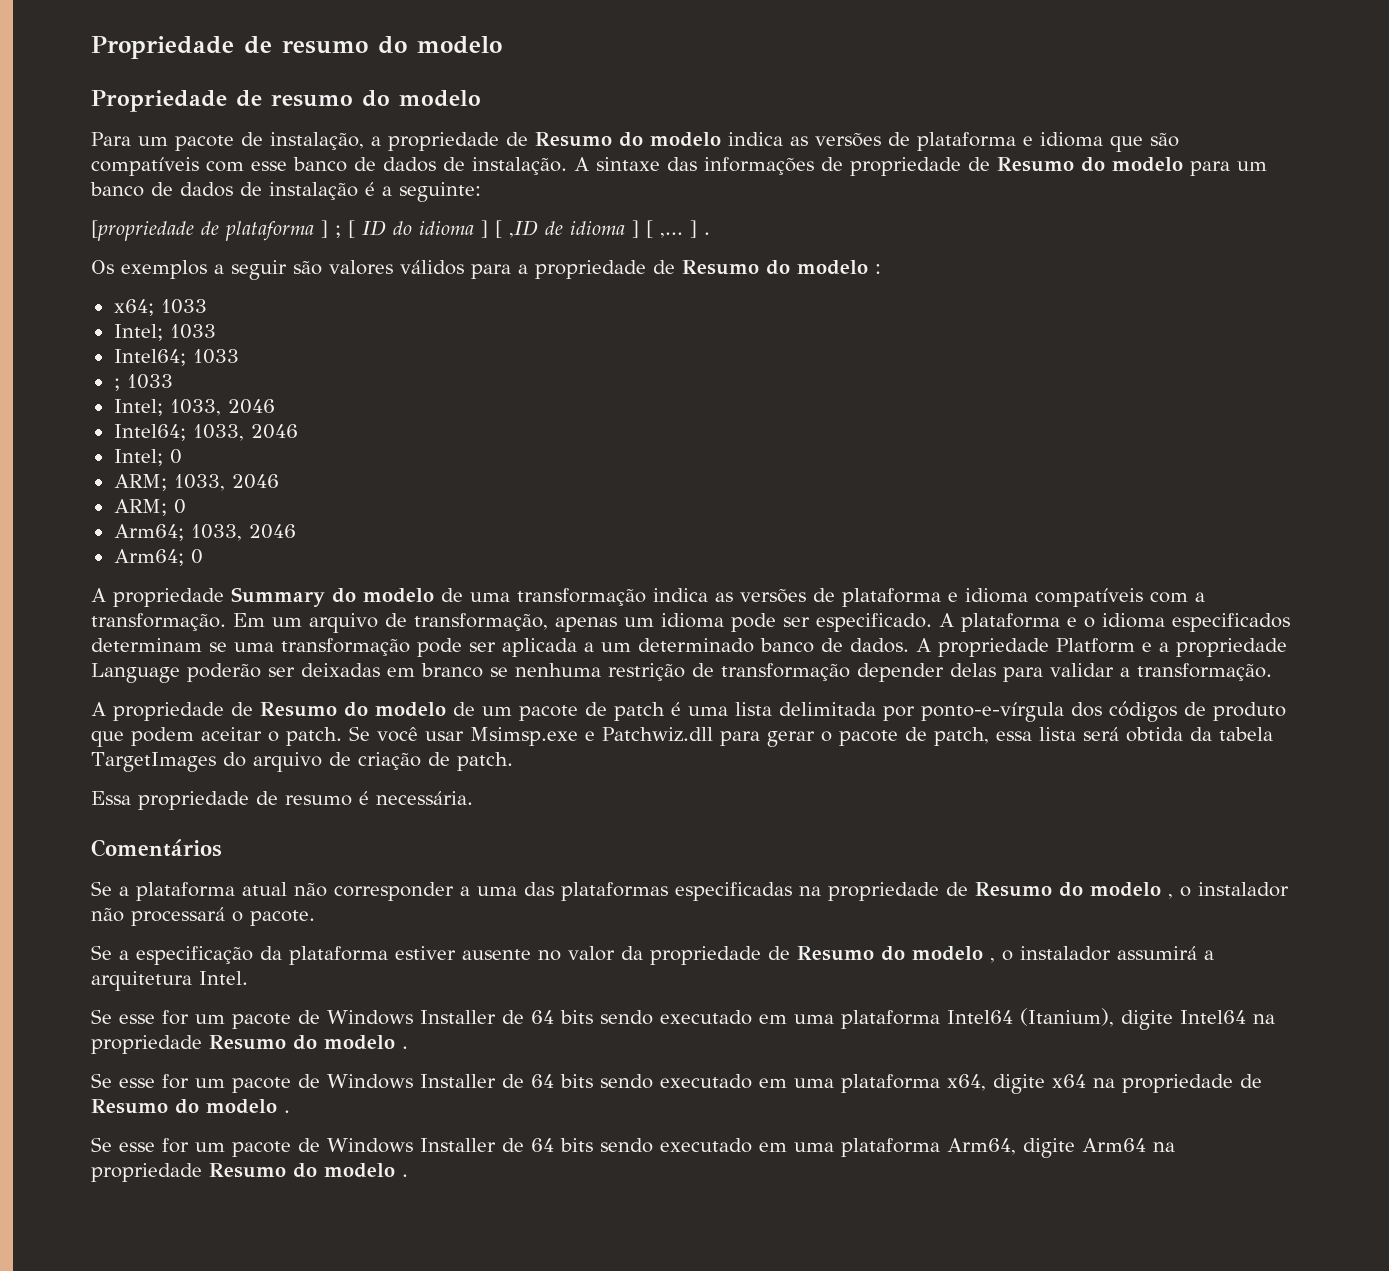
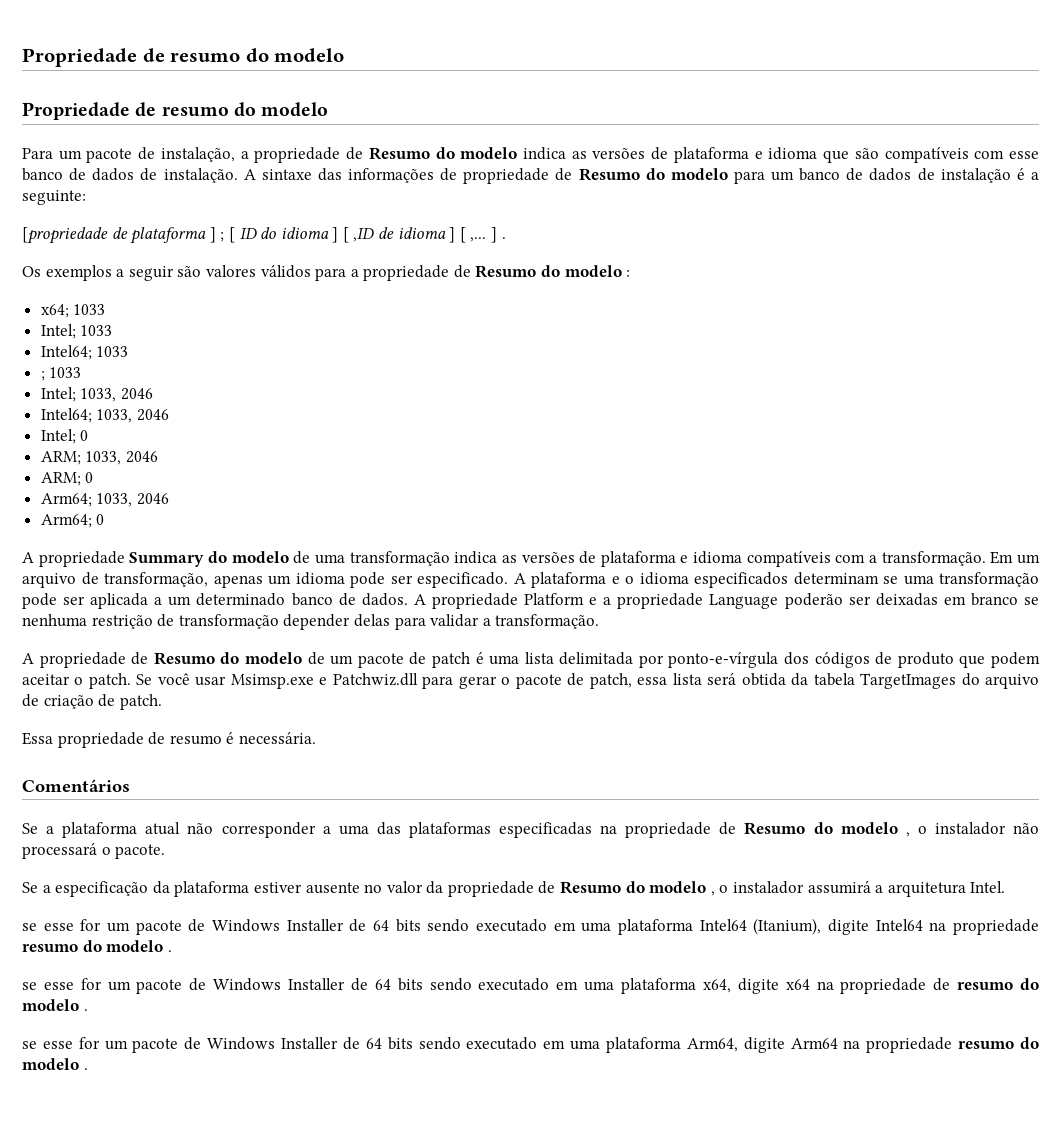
[91,1009,112,1024] Se -> [22,923,37,931] se
[209,1035,408,1050] [91,1073,112,1088] Resumo do modelo . // Se -> [22,940,172,952] [22,982,37,990] resumo do modelo . // se
[91,1099,290,1114] [91,1137,112,1152] Resumo do modelo . // Se -> [957,978,1039,990] [22,999,88,1011] [22,1041,37,1049] resumo do modelo . // se
[209,1163,286,1178] Resumo -> [958,1041,1015,1049] resumo

